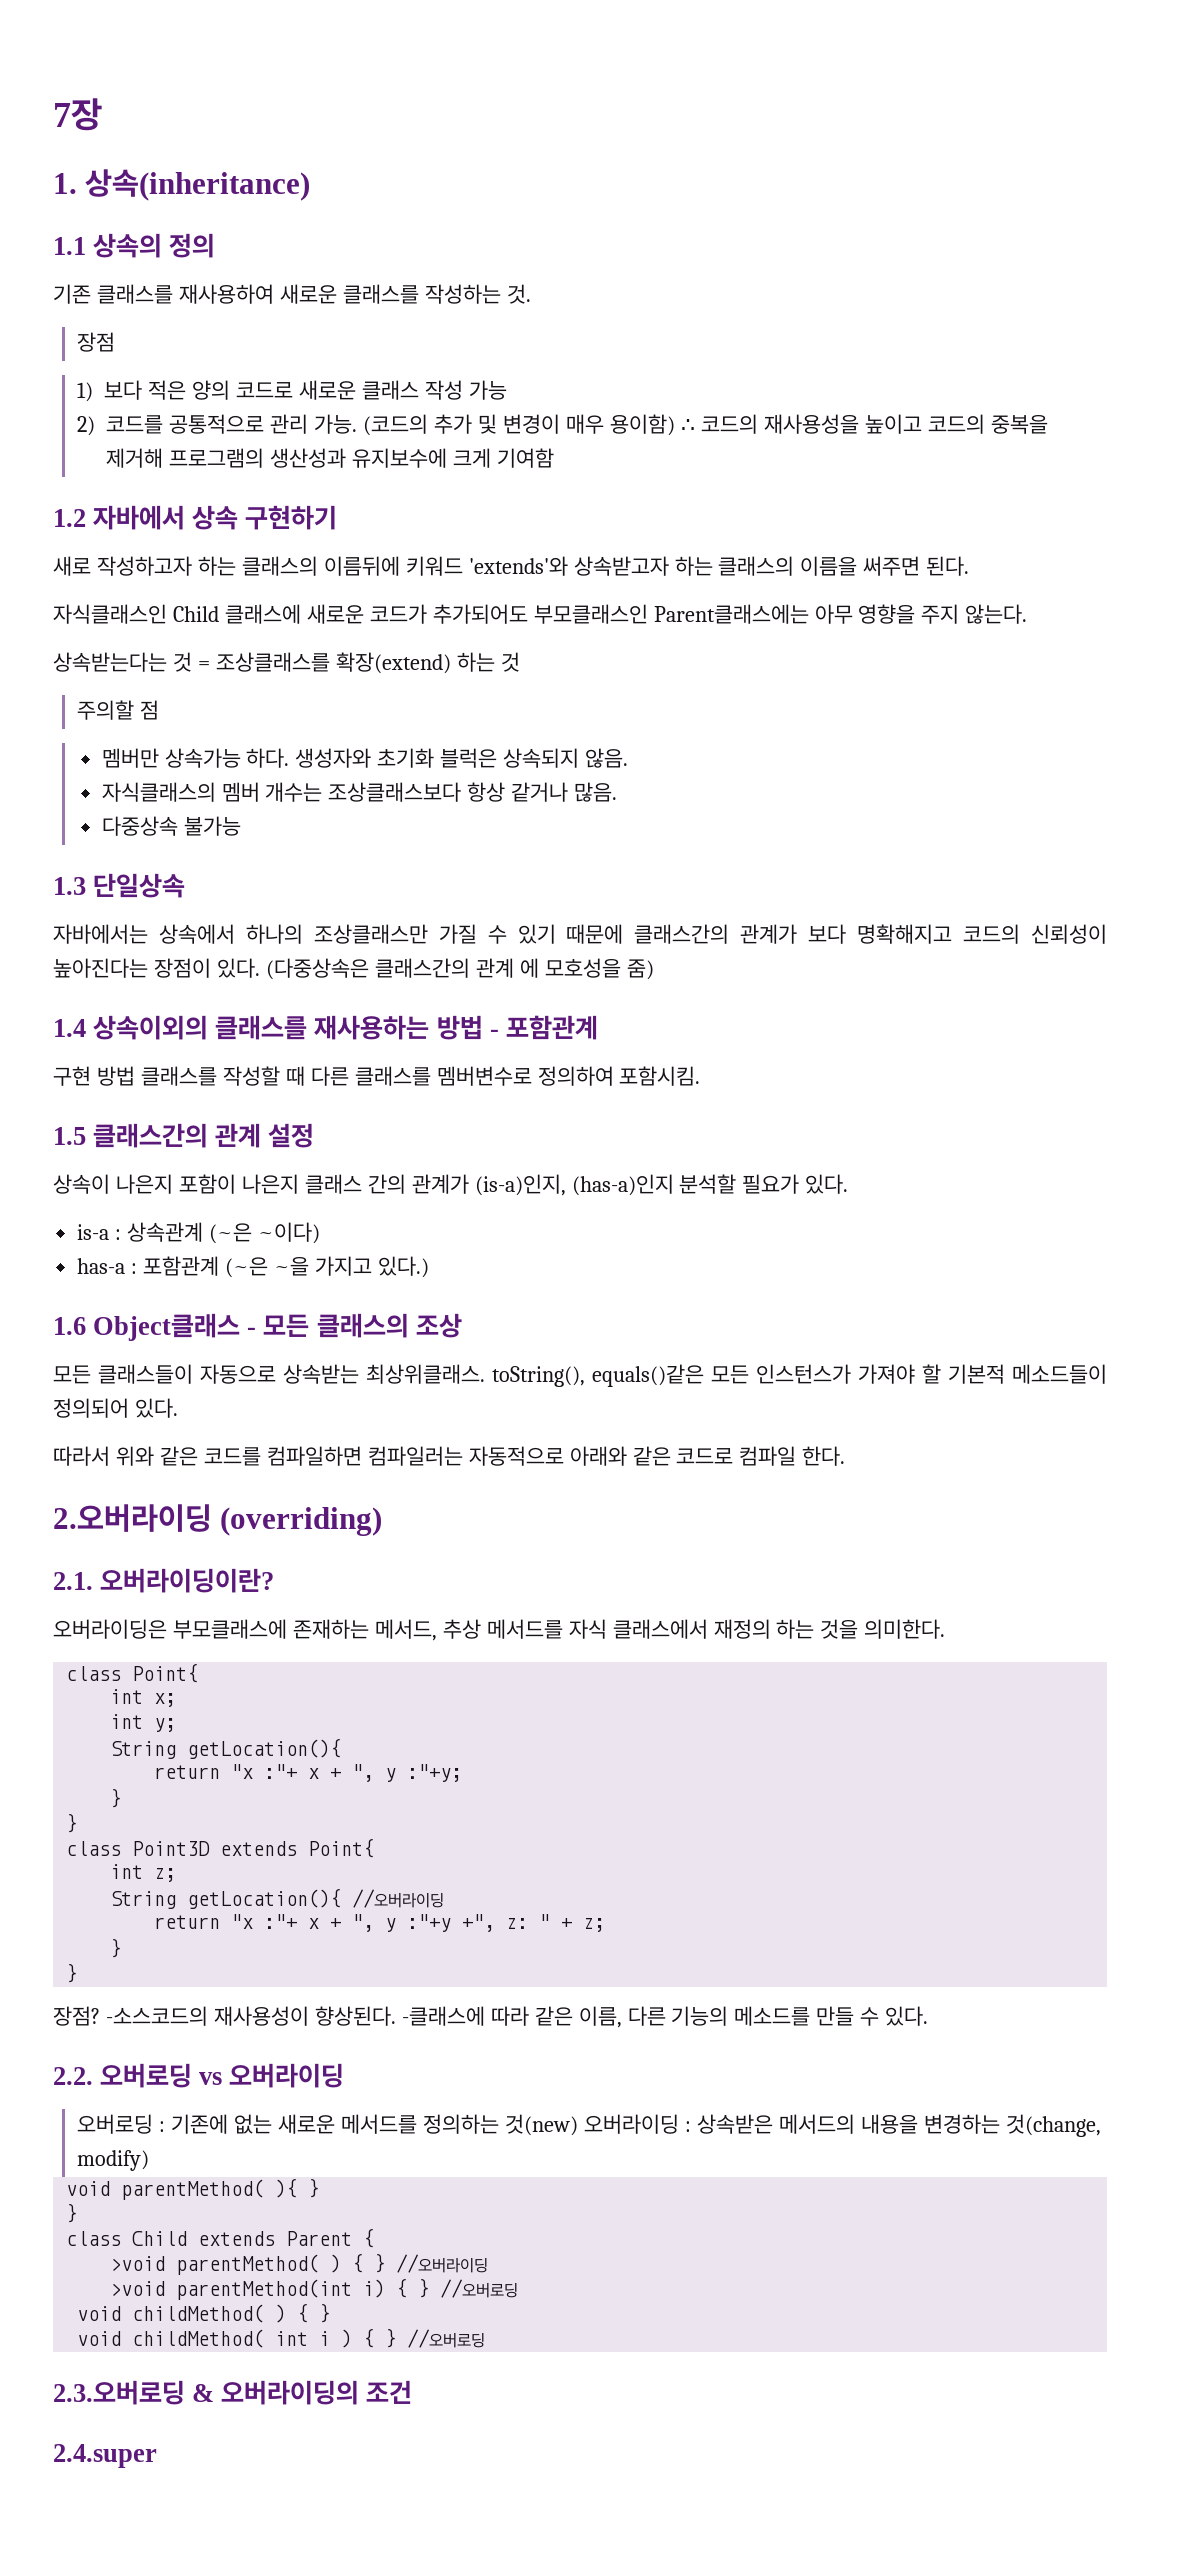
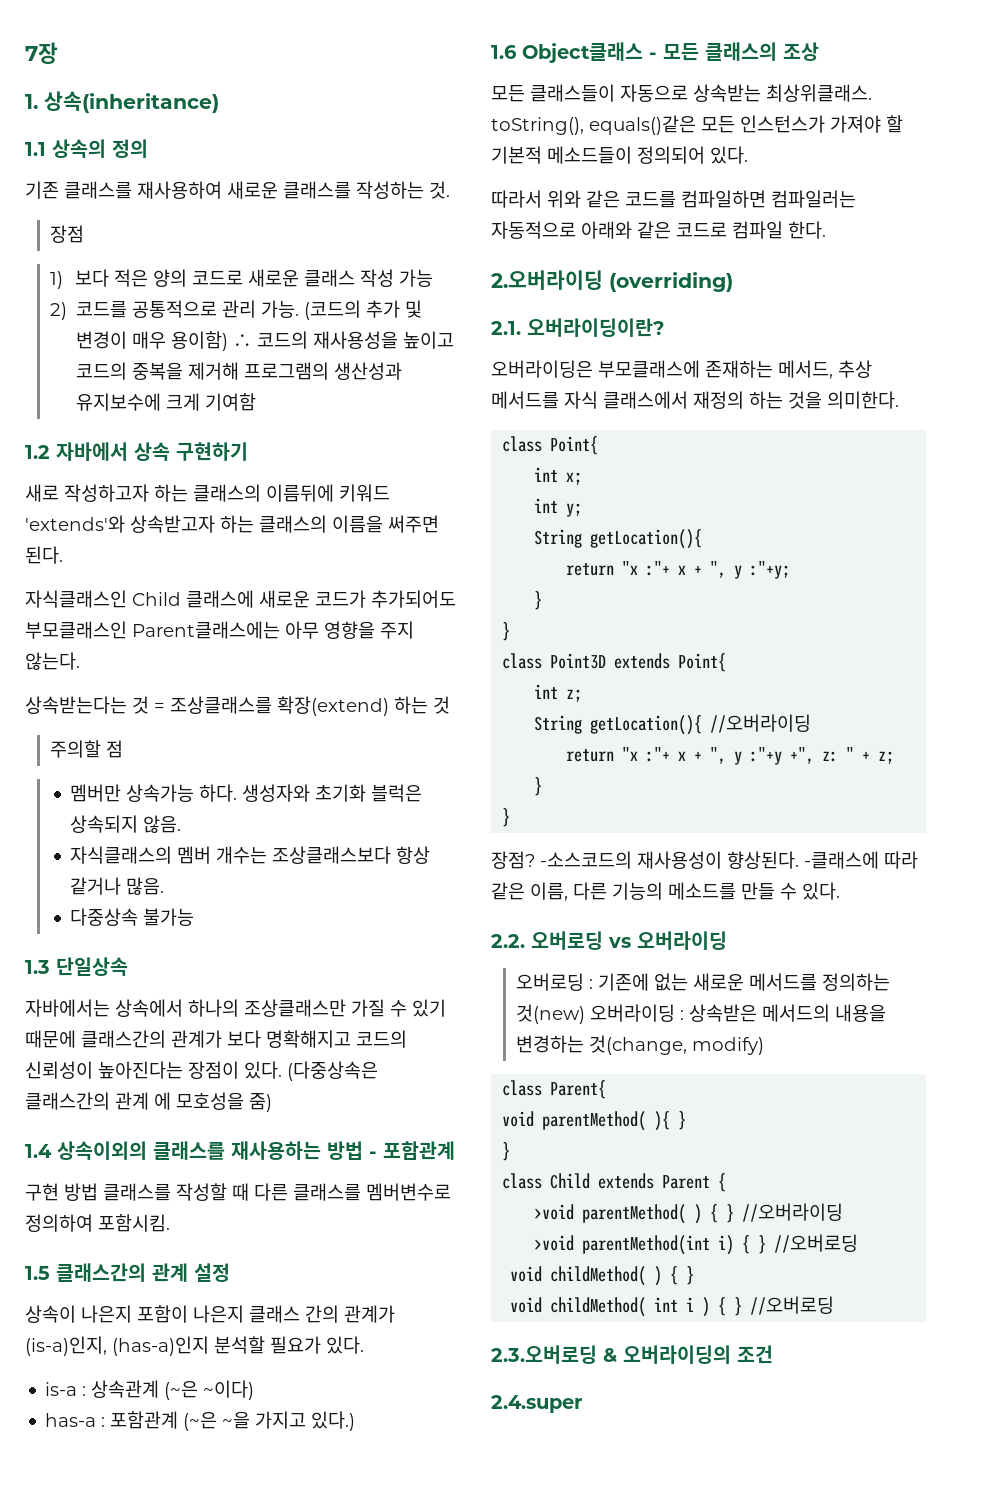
(150, 2160) none -> [502,1080,607,1099] // class Parent{

